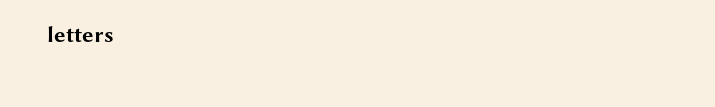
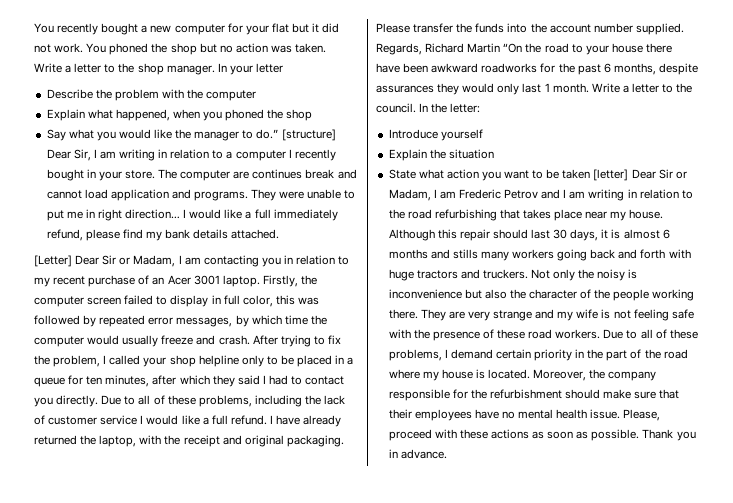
[47,26,114,42] letters -> [34,23,340,35] [34,43,327,55] [34,63,283,75] [46,89,257,101] [46,109,313,121] [46,129,336,141] [46,149,336,161] [46,169,357,181] [46,189,356,201] [46,209,338,221] [46,229,280,241] [34,255,350,267] [34,275,317,287] [34,295,319,307] [34,315,327,327] [34,335,341,347] [34,355,354,367] [34,375,345,387] [34,395,346,407] [34,415,342,427] [34,435,344,447] [376,23,684,35] [376,43,672,55] [376,63,698,75] [376,83,693,95] [376,103,481,113] [388,129,483,141] [388,149,494,161] [388,169,687,181] [388,189,693,201] [388,209,664,221] [388,229,670,241] [388,249,691,261] [388,269,638,281] [388,289,695,301] [388,309,694,321] [388,329,698,341] [388,349,688,361] [388,369,657,381] [388,389,680,401] [388,409,661,421] [388,429,696,441] [388,449,447,459] You recently bought a new computer for your flat but it did not work. You phoned the shop but no action was taken. Write a letter to the shop manager. In your letter // Describe the problem with the computer // Explain what happened, when you phoned the shop // Say what you would like the manager to do.” [structure] Dear Sir, I am writing in relation to a computer I recently bought in your store. The computer are continues break and cannot load application and programs. They were unable to put me in right direction… I would like a full immediately refund, please find my bank details attached. // [Letter] Dear Sir or Madam, I am contacting you in relation to my recent purchase of an Acer 3001 laptop. Firstly, the computer screen failed to display in full color, this was followed by repeated error messages, by which time the computer would usually freeze and crash. After trying to fix the problem, I called your shop helpline only to be placed in a queue for ten minutes, after which they said I had to contact you directly. Due to all of these problems, including the lack of customer service I would like a full refund. I have already returned the laptop, with the receipt and original packaging. Please transfer the funds into the account number supplied. Regards, Richard Martin “On the road to your house there have been awkward roadworks for the past 6 months, despite assurances they would only last 1 month. Write a letter to the council. In the letter: // Introduce yourself // Explain the situation // State what action you want to be taken [letter] Dear Sir or Madam, I am Frederic Petrov and I am writing in relation to the road refurbishing that takes place near my house. Although this repair should last 30 days, it is almost 6 months and stills many workers going back and forth with huge tractors and truckers. Not only the noisy is inconvenience but also the character of the people working there. They are very strange and my wife is not feeling safe with the presence of these road workers. Due to all of these problems, I demand certain priority in the part of the road where my house is located. Moreover, the company responsible for the refurbishment should make sure that their employees have no mental health issue. Please, proceed with these actions as soon as possible. Thank you in advance.

